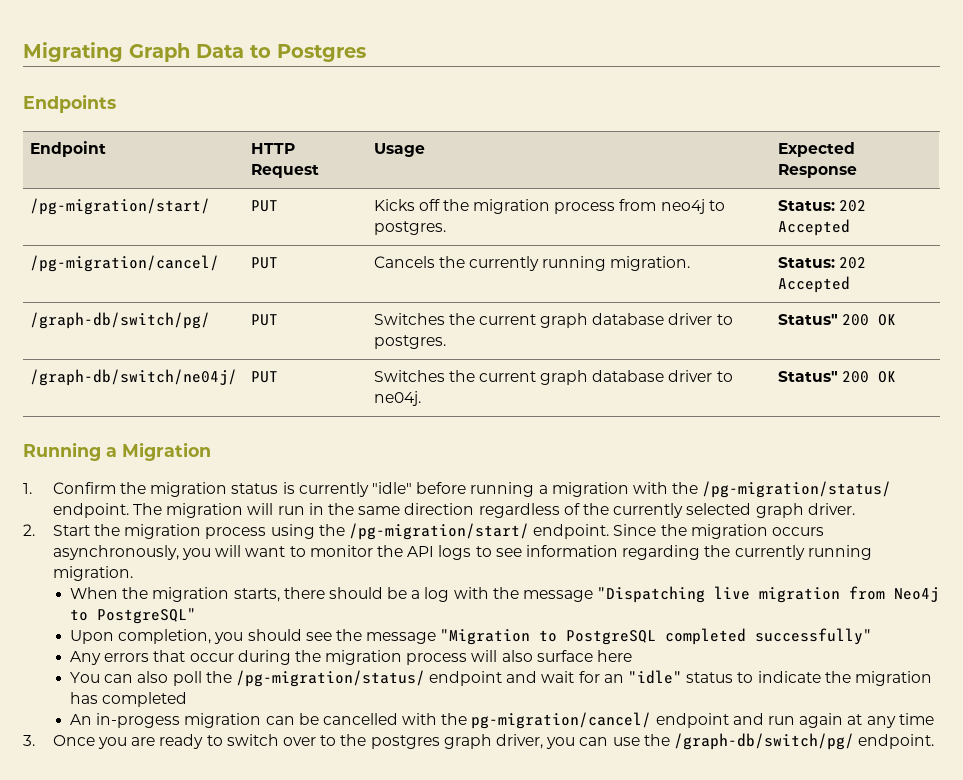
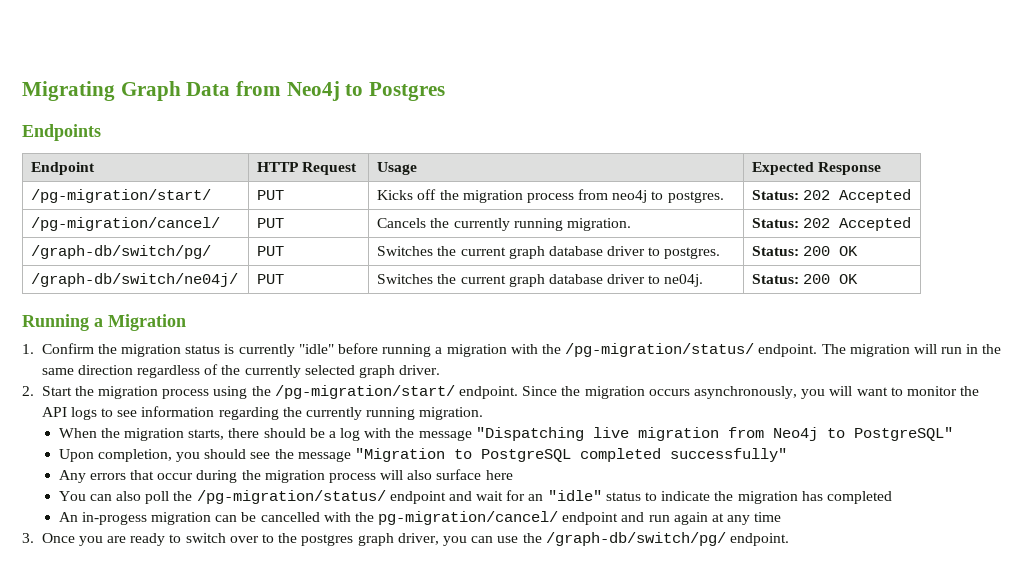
(244, 51) none -> [236,81,340,101] from Neo4j
[777,314,838,325] Status" -> [752,246,800,256] Status:
[777,371,838,382] Status" -> [752,274,800,284] Status:

